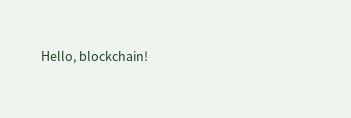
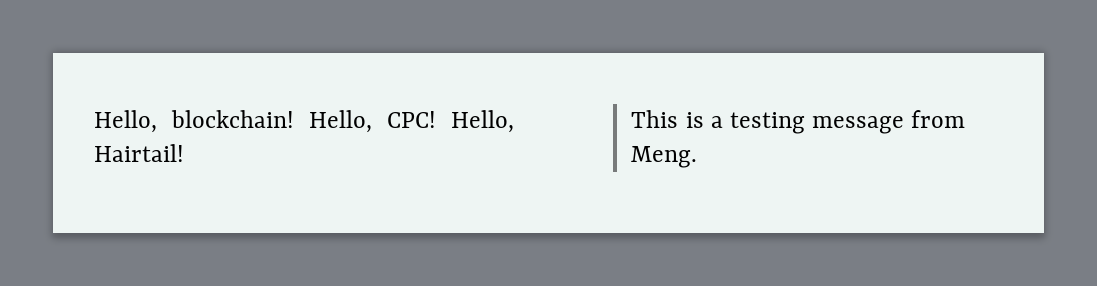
(149, 55) none -> [309,110,514,133] [94,144,184,162] [631,110,966,134] [631,146,698,168] Hello, CPC! Hello, Hairtail! // This is a testing message from Meng.

